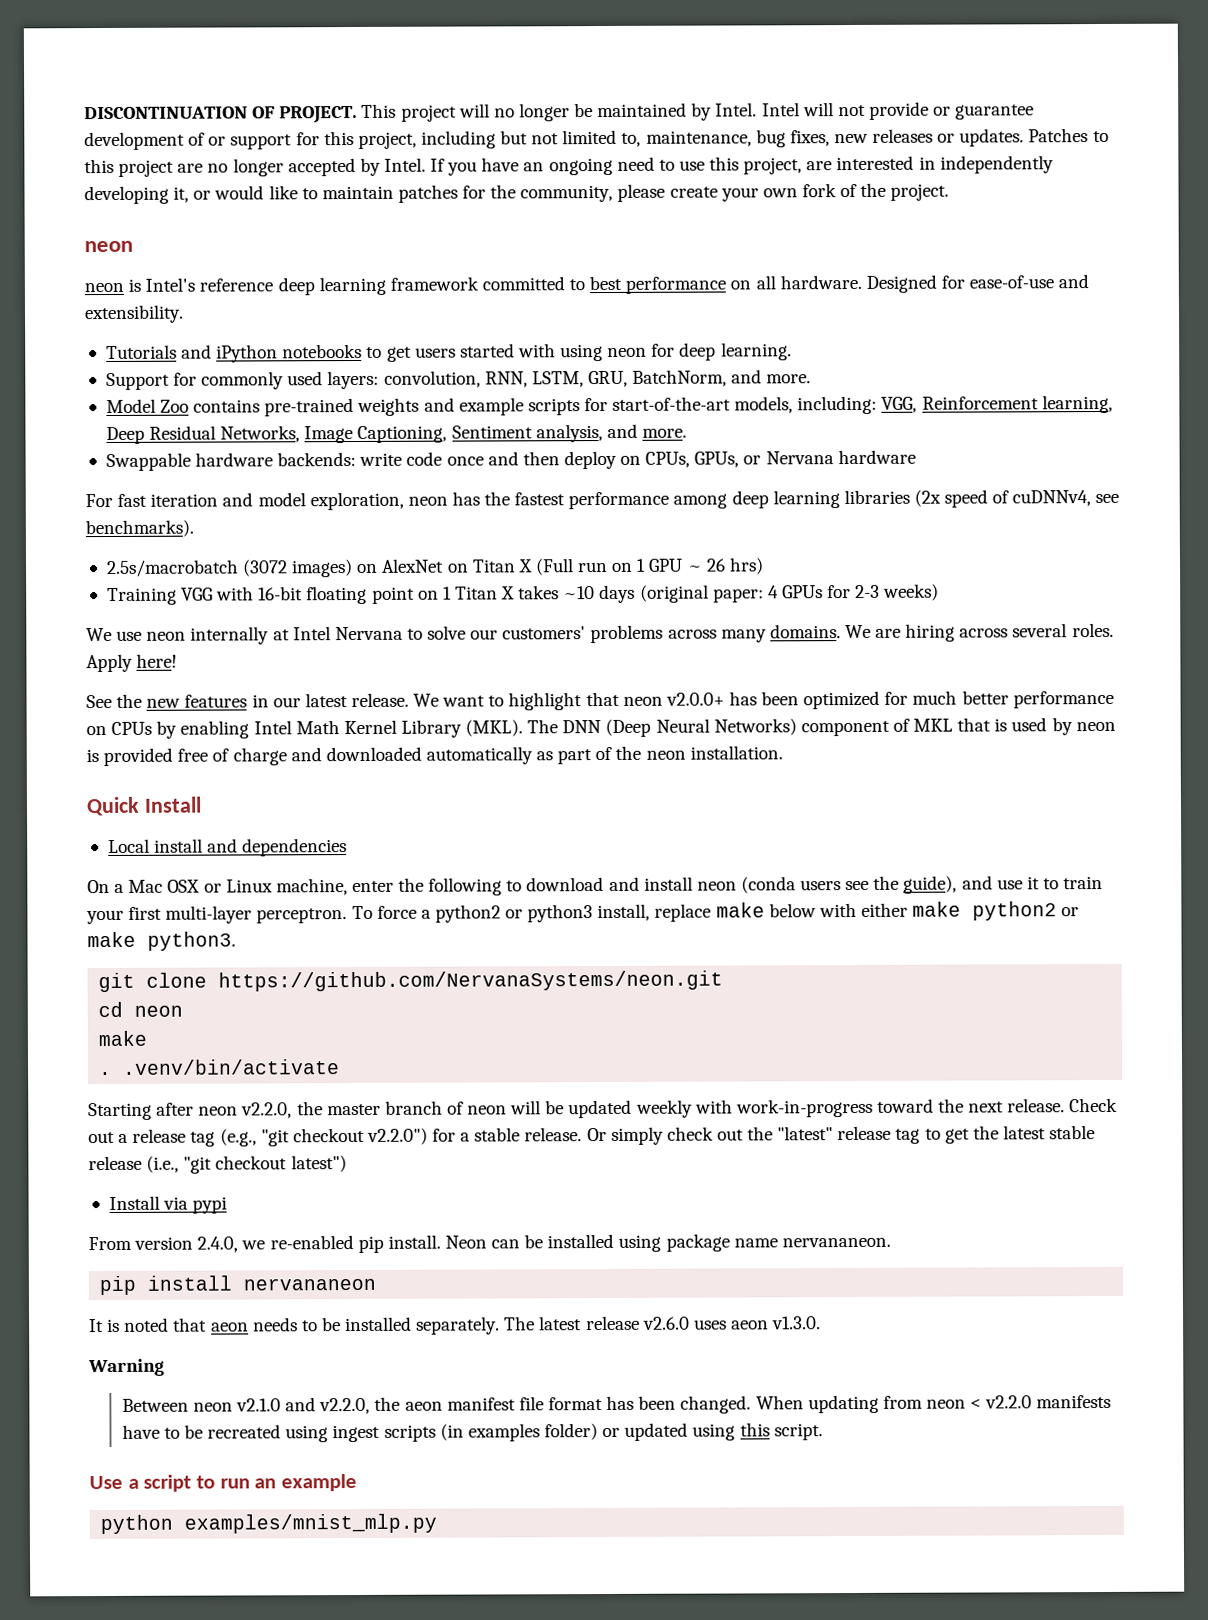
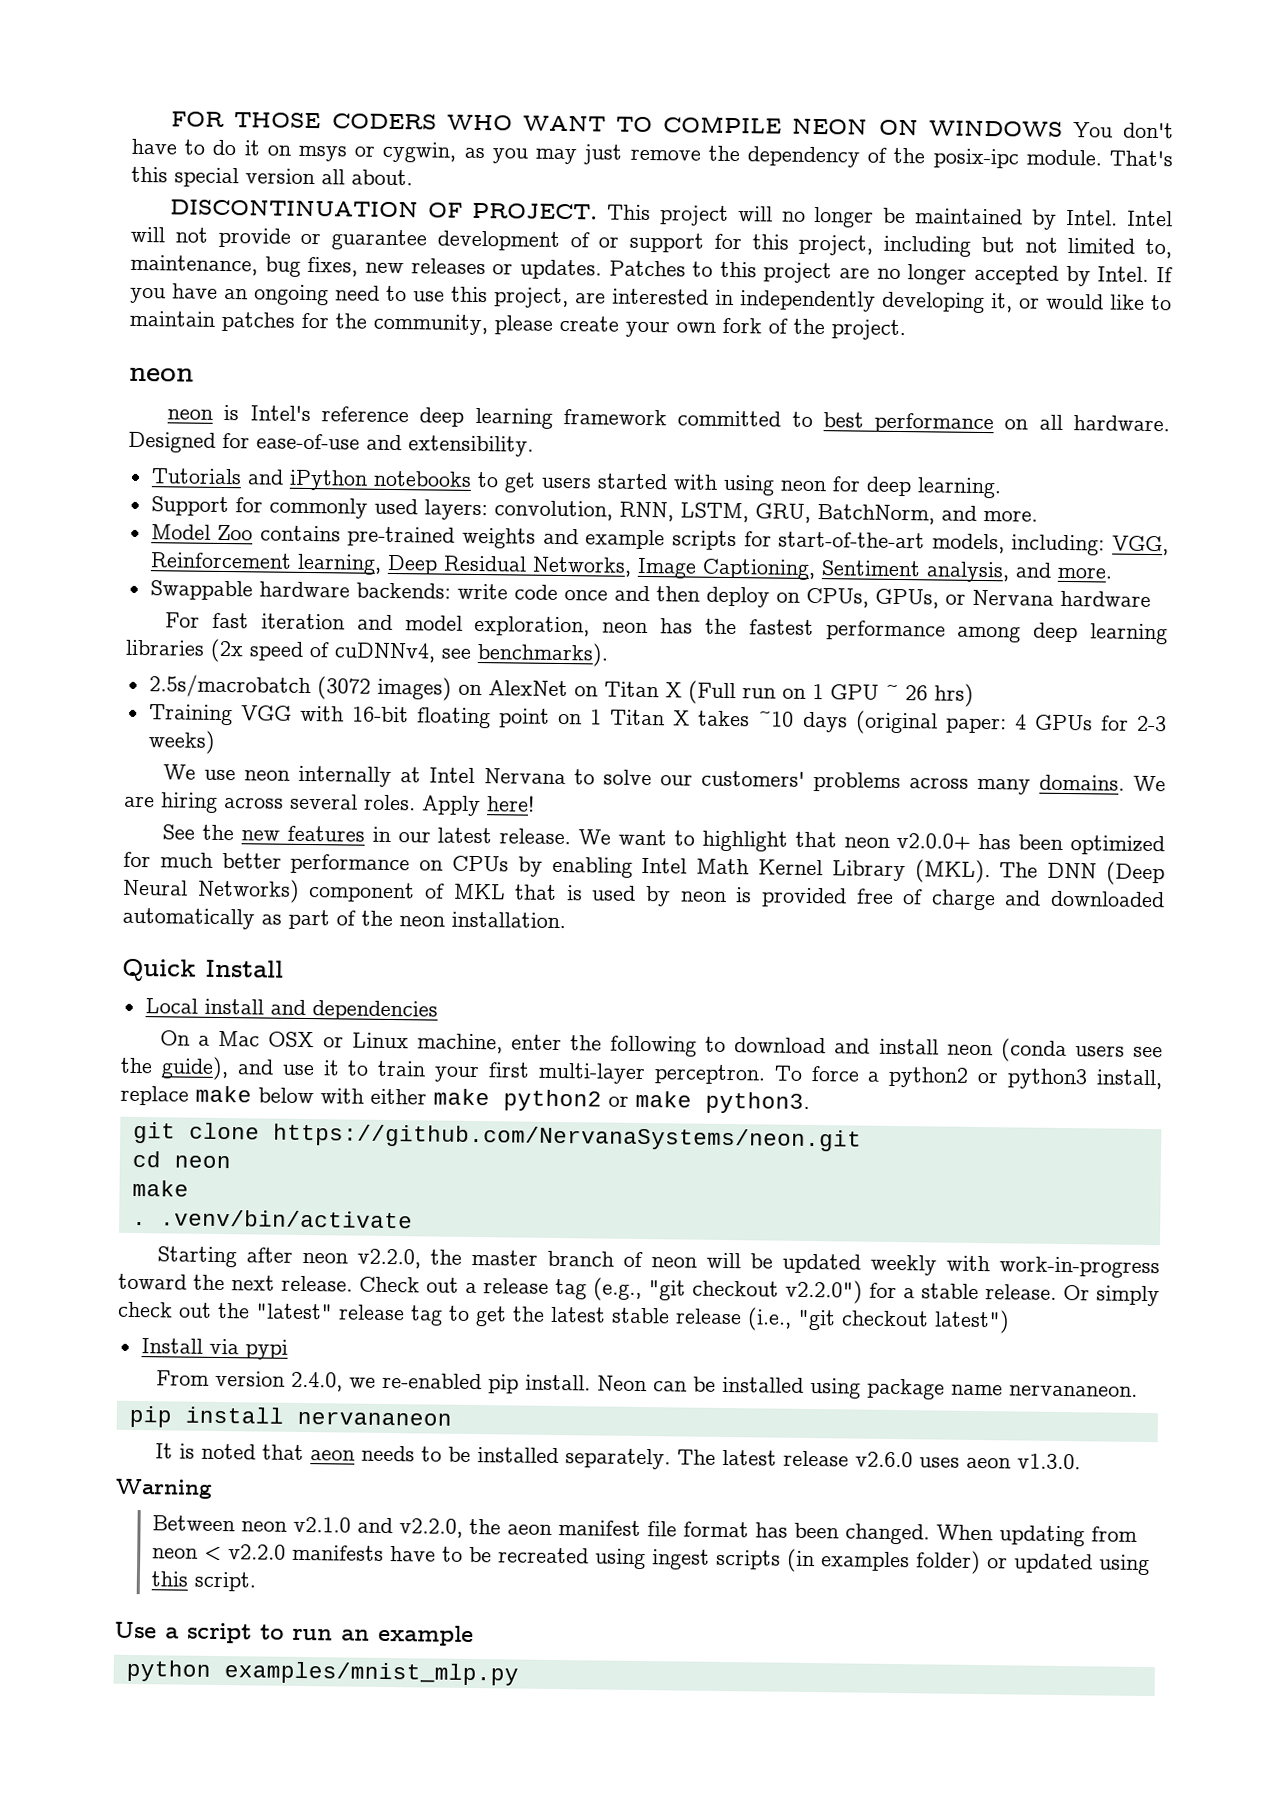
(84, 113) none -> [171,111,1174,139] [131,138,1173,169] [131,166,413,188] FOR THOSE CODERS WHO WANT TO COMPILE NEON ON WINDOWS You don't have to do it on msys or cygwin, as you may just remove the dependency of the posix-ipc module. That's this special version all about. //

